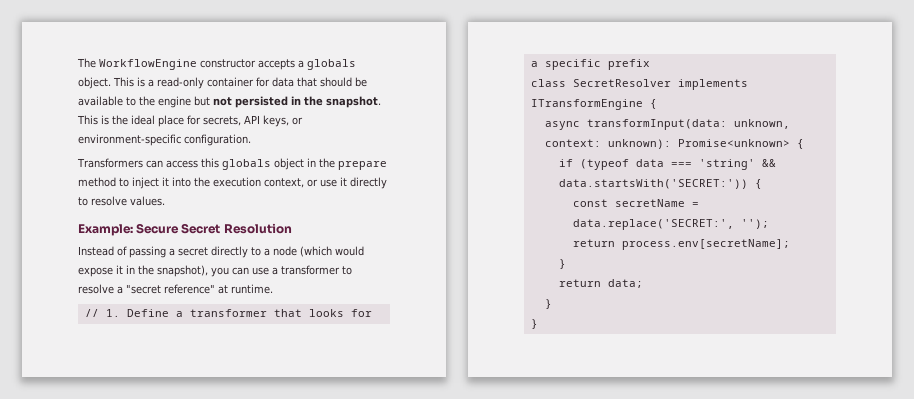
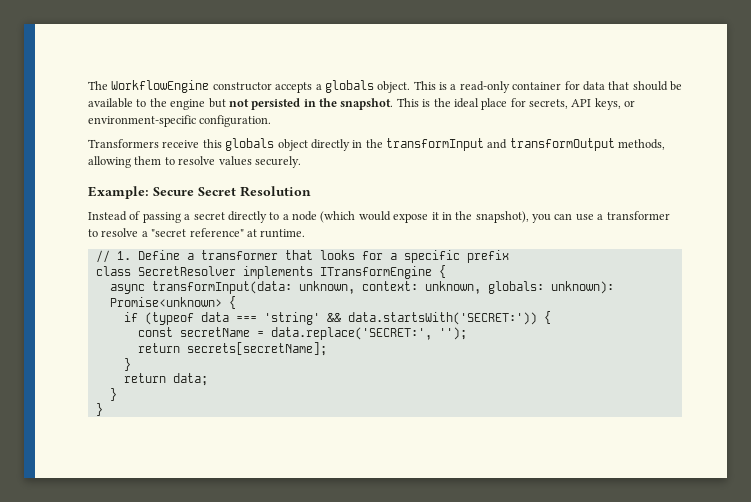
[145,160,198,168] can access -> [162,140,200,148] receive
[306,158,387,170] [78,177,387,189] [78,196,165,206] in the prepare method to inject it into the execution context, or use it directly to resolve values. -> [310,138,666,151] [88,156,301,168] directly in the transformInput and transformOutput methods, allowing them to resolve values securely.
(601, 143) none -> [424,281,544,294] unknown, globals:
[621,239,790,250] process.env[secretName]; -> [186,342,327,356] secrets[secretName];

